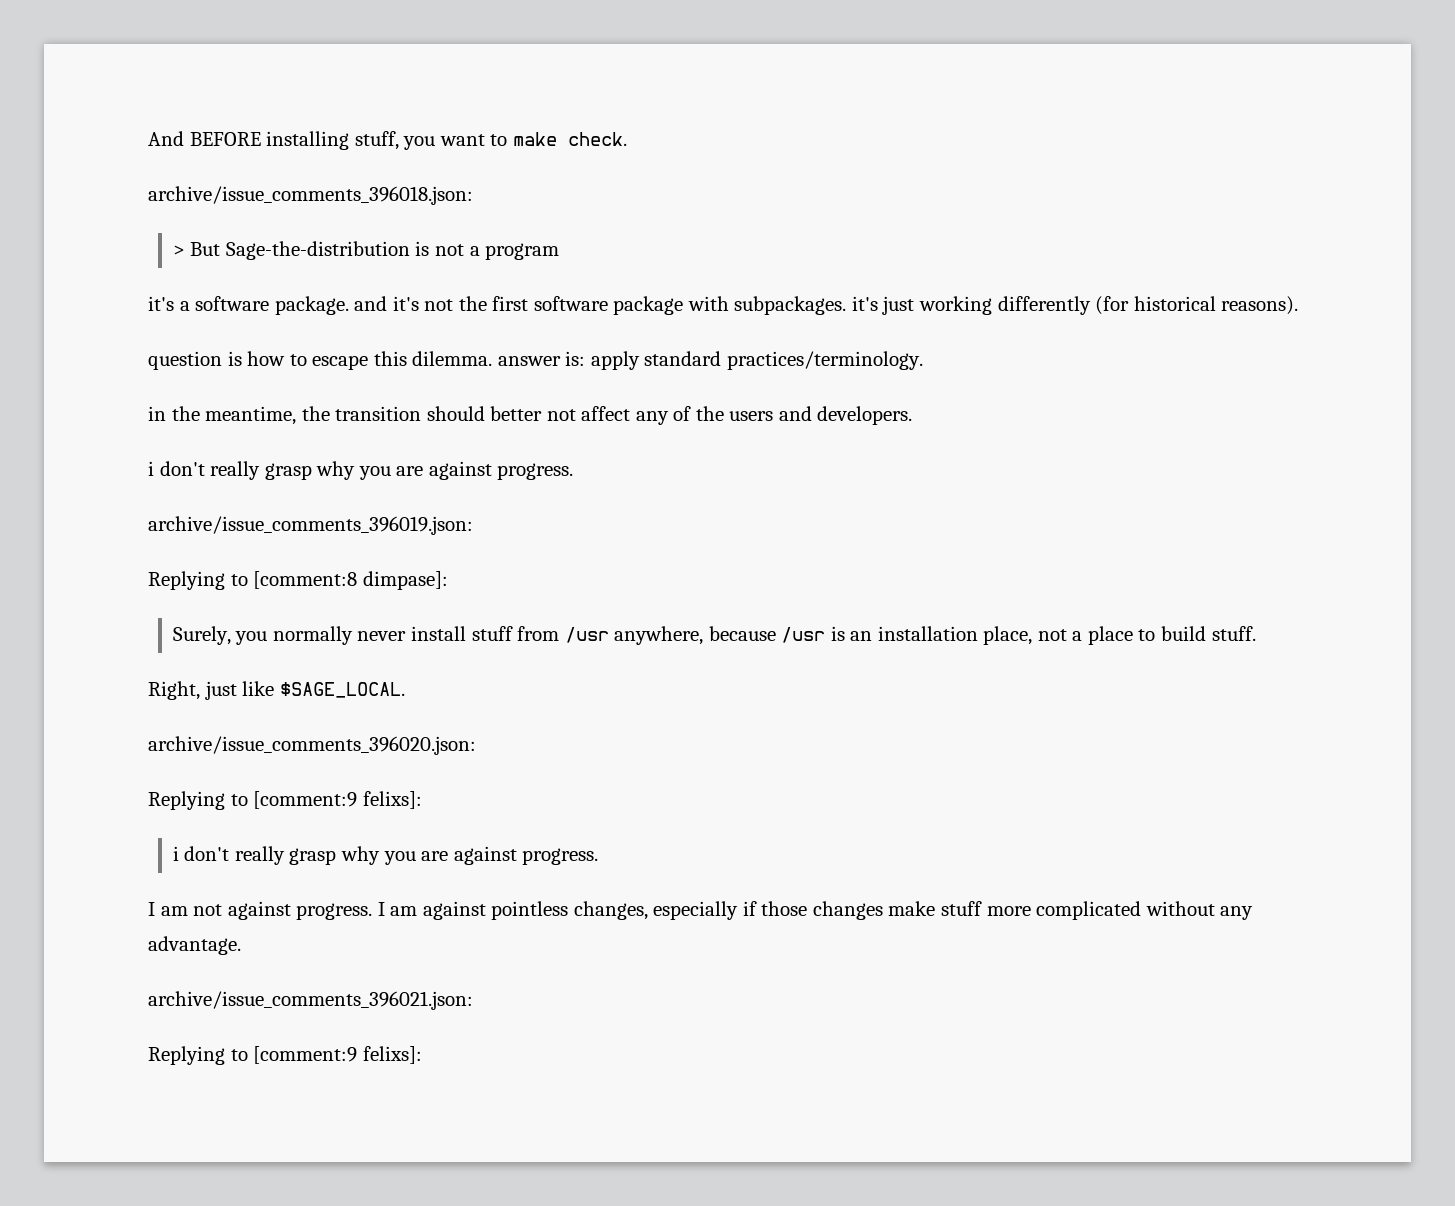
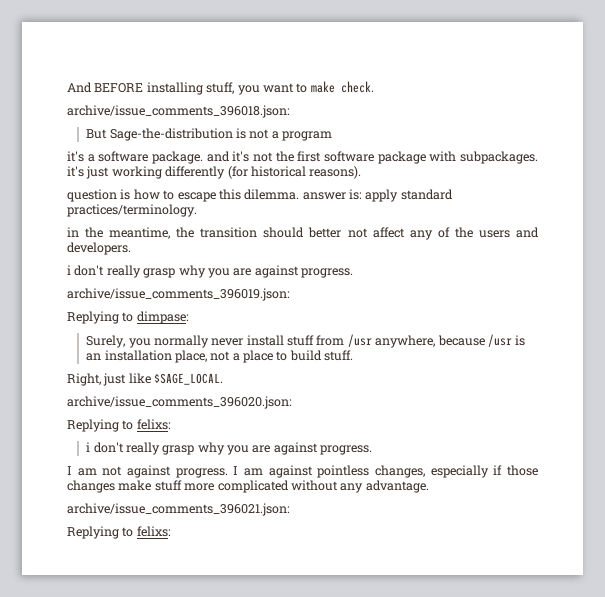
[172,245,185,256] > -> (290, 111) none
[253,571,448,590] [comment:8 dimpase]: -> [136,311,189,324] dimpase:
[253,791,422,809] [comment:9 felixs]: -> [136,419,171,430] felixs:
[253,1046,422,1064] [comment:9 felixs]: -> [136,526,171,537] felixs:

